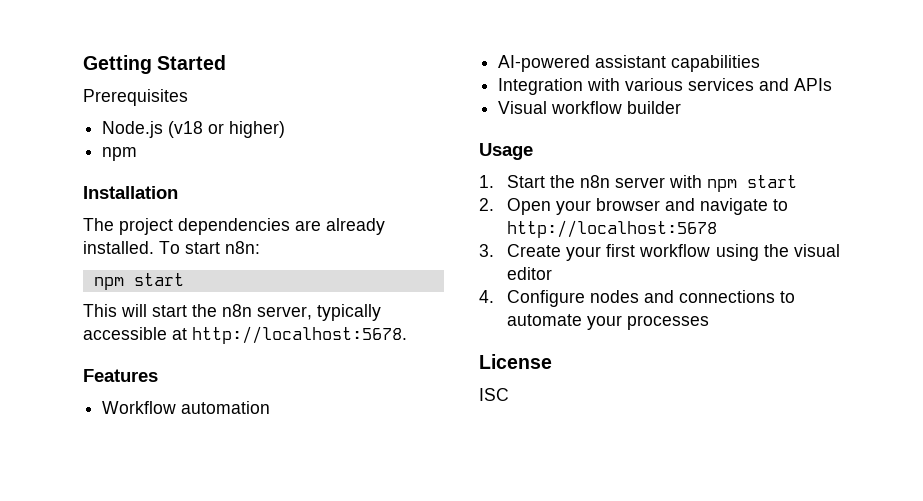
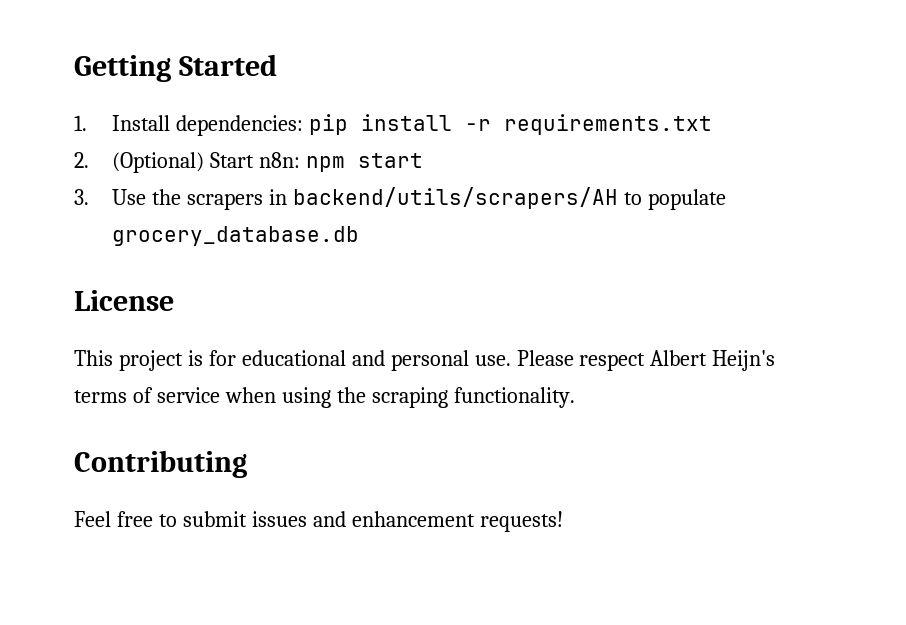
[83,89,188,106] [102,121,286,138] [102,147,138,161] [83,186,178,199] [83,218,385,235] [83,241,260,254] [93,273,184,290] [83,304,381,321] [83,326,407,344] [83,369,158,382] [102,401,271,414] [498,55,761,72] [498,78,833,95] [498,101,682,114] [479,143,533,160] [479,175,797,192] [479,198,788,215] [506,220,717,238] [479,244,840,261] [506,267,552,280] [479,290,795,307] [506,314,709,330] [479,354,552,369] [479,388,509,401] Prerequisites // Node.js (v18 or higher) // npm // Installation // The project dependencies are already installed. To start n8n: // npm start // This will start the n8n server, typically accessible at http://localhost:5678. // Features // Workflow automation // AI-powered assistant capabilities // Integration with various services and APIs // Visual workflow builder // Usage // 1. Start the n8n server with npm start // 2. Open your browser and navigate to http://localhost:5678 // 3. Create your first workflow using the visual editor // 4. Configure nodes and connections to automate your processes // License // ISC -> [74,114,712,136] [74,152,423,173] [74,187,726,210] [112,226,360,246] [74,290,174,311] [74,350,776,371] [74,387,575,408] [74,450,247,478] [74,511,563,532] 1. Install dependencies: pip install -r requirements.txt // 2. (Optional) Start n8n: npm start // 3. Use the scrapers in backend/utils/scrapers/AH to populate grocery_database.db // License // This project is for educational and personal use. Please respect Albert Heijn's terms of service when using the scraping functionality. // Contributing // Feel free to submit issues and enhancement requests!

